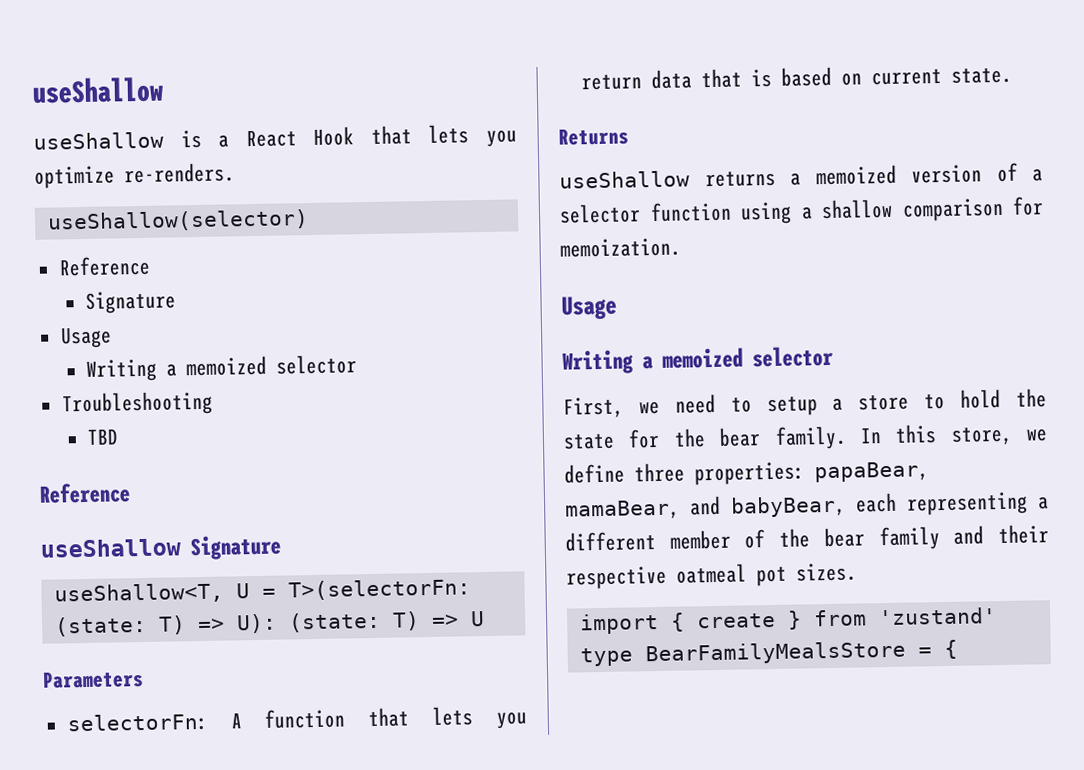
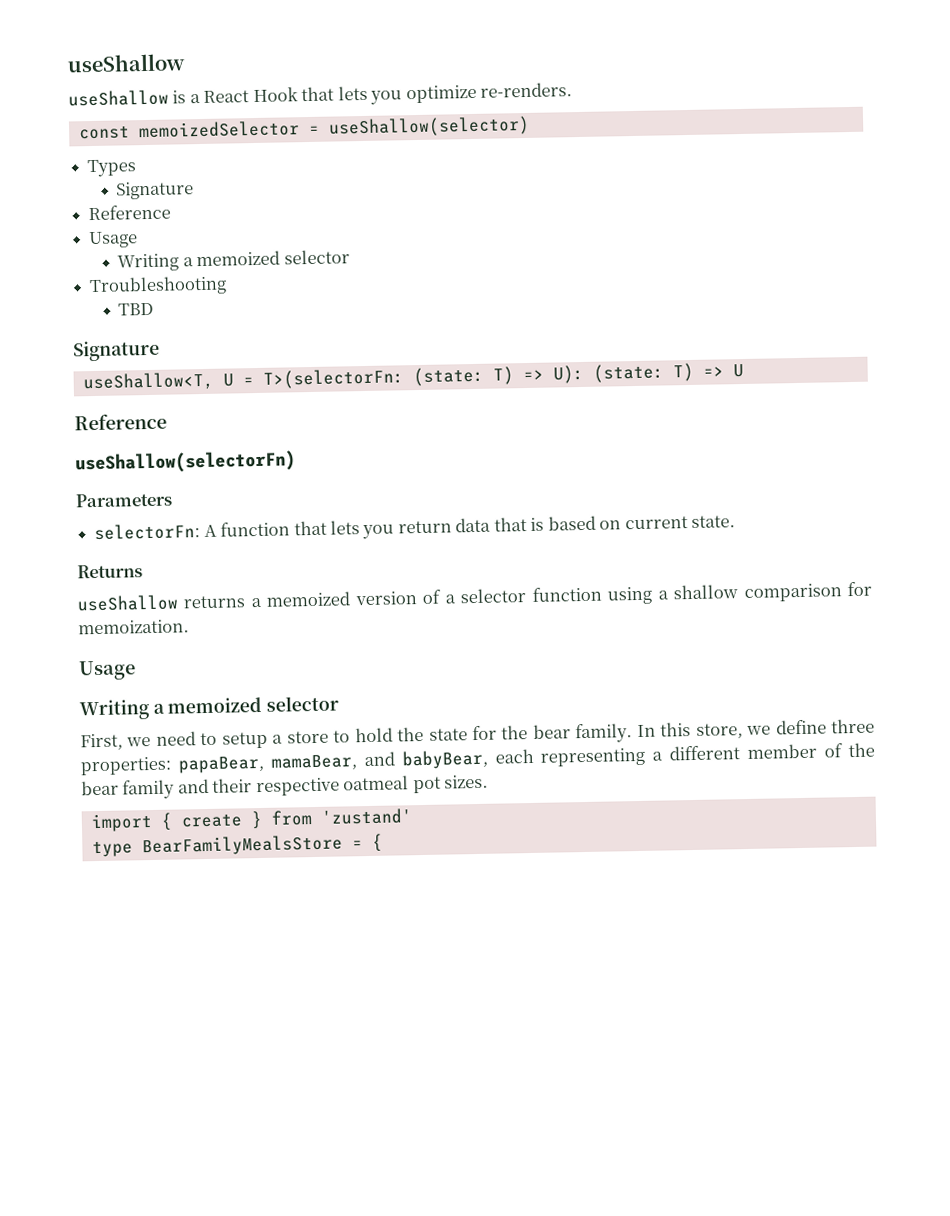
(235, 173) none -> [78,120,320,140] const memoizedSelector =
[58,255,151,277] [85,290,177,314] Reference // Signature -> [87,159,137,178] [116,181,195,200] [88,204,172,221] Types // Signature // Reference
[39,482,130,504] [40,538,181,558] Reference // useShallow -> (155, 309) none
(485, 619) none -> [74,412,167,431] [75,450,296,475] // Reference // useShallow(selectorFn)

